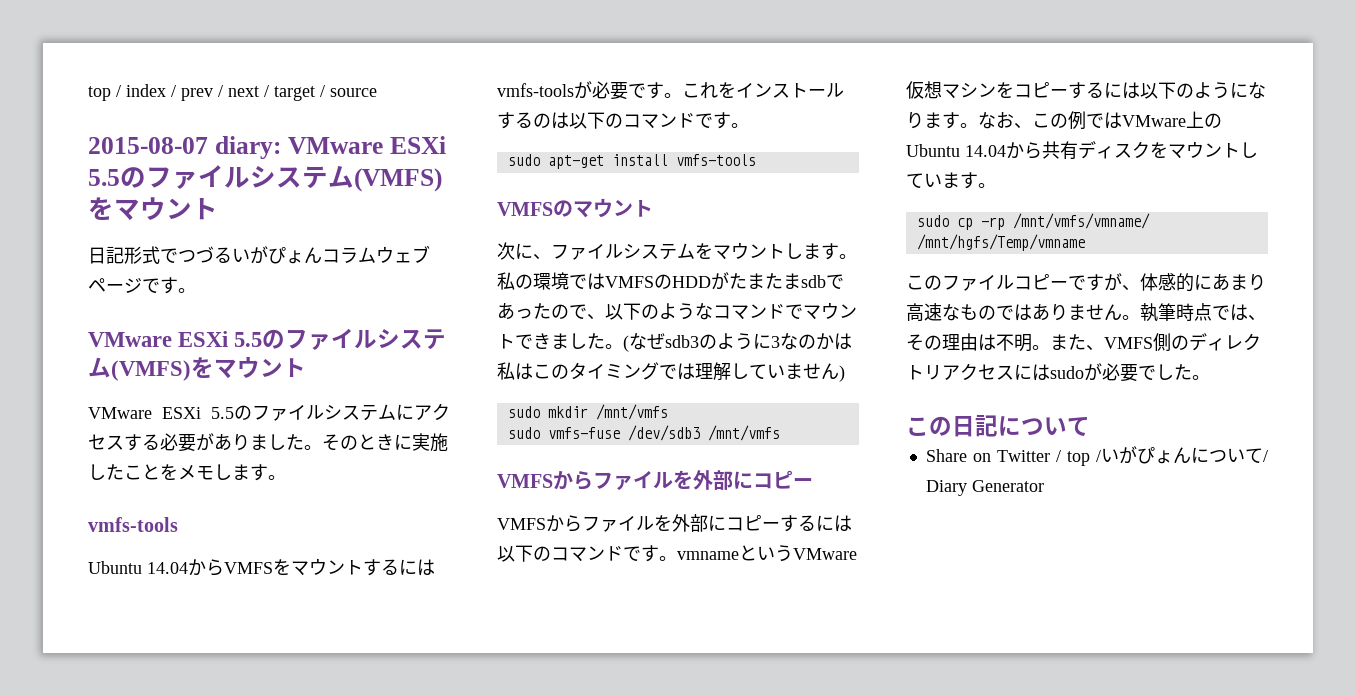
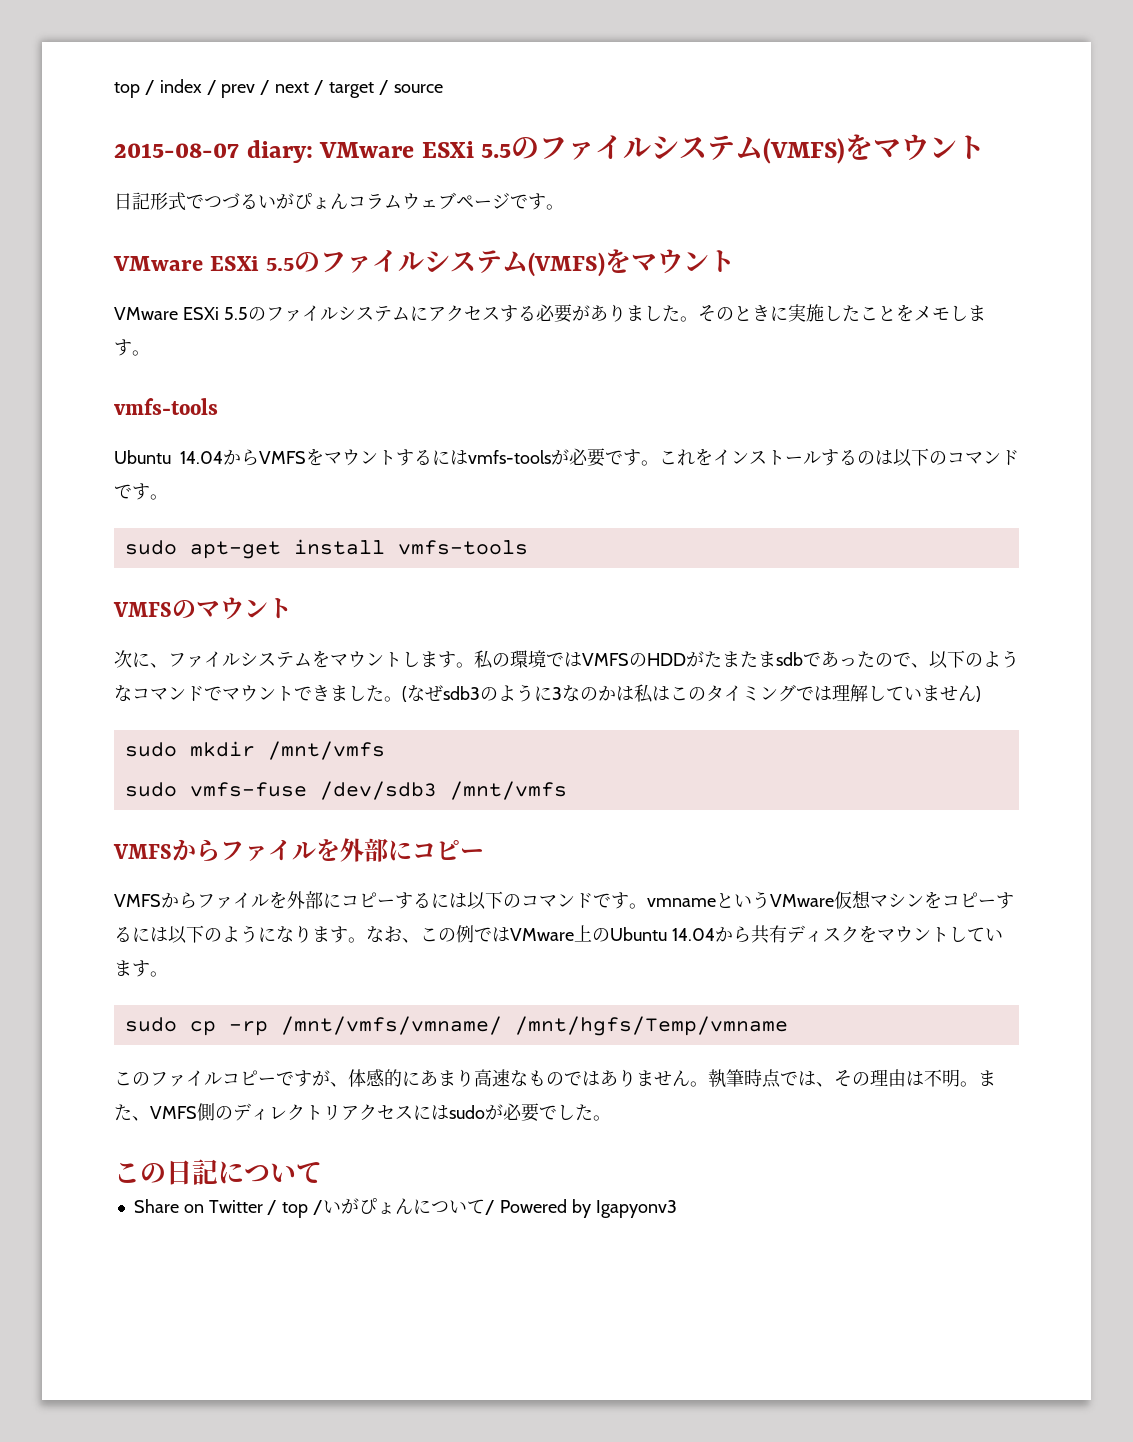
[925,480,1044,496] Diary Generator -> [499,1199,677,1218] Powered by Igapyonv3

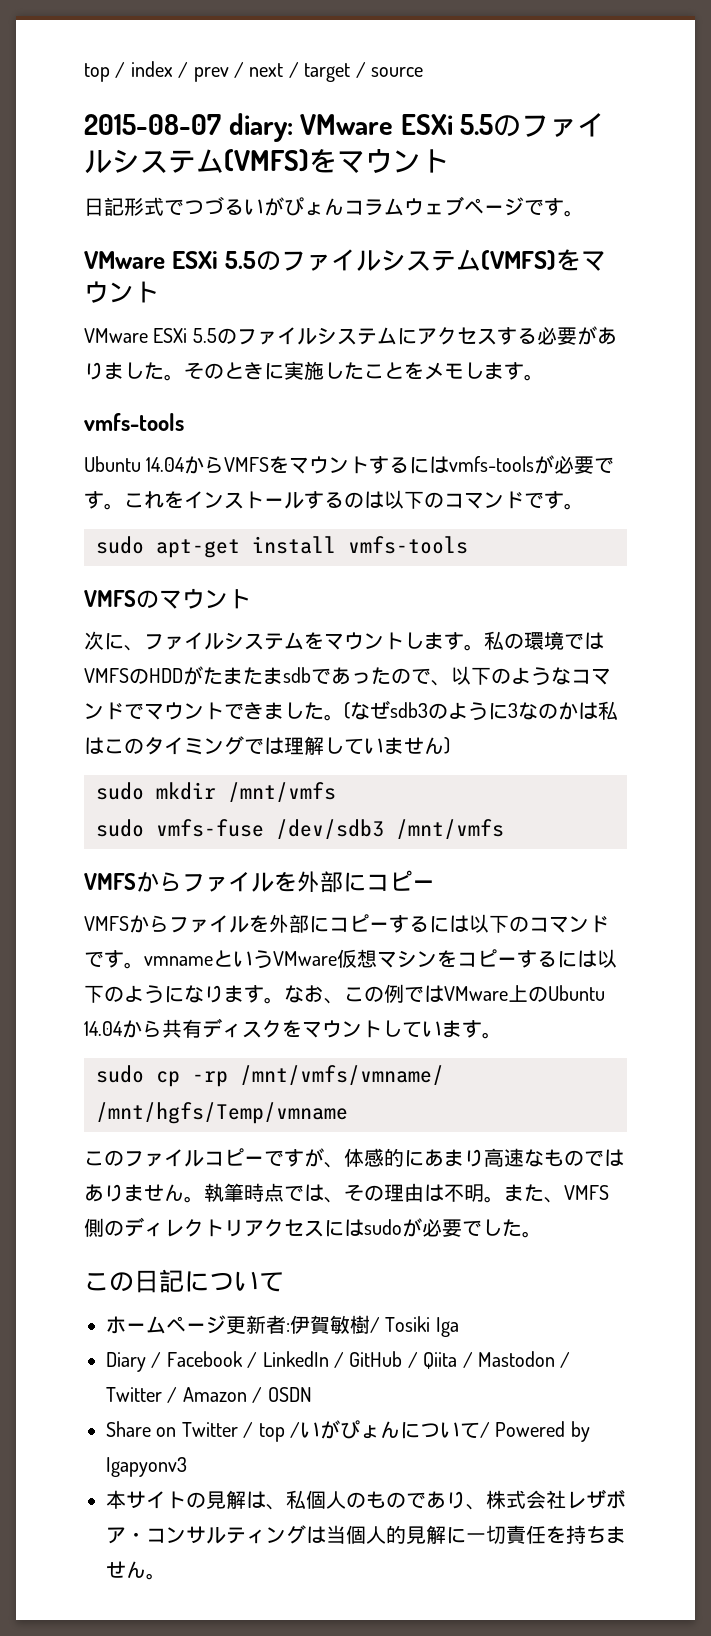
(322, 1172) none -> [106,1315,459,1337] [106,1351,571,1372] [106,1387,312,1403] // ホームページ更新者:伊賀敏樹/ Tosiki Iga // Diary / Facebook / LinkedIn / GitHub / Qiita / Mastodon / Twitter / Amazon / OSDN
(677, 1209) none -> [106,1489,626,1510] [106,1525,626,1544] [106,1561,166,1580] // 本サイトの見解は、私個人のものであり、株式会社レザボア・コンサルティングは当個人的見解に一切責任を持ちません。

